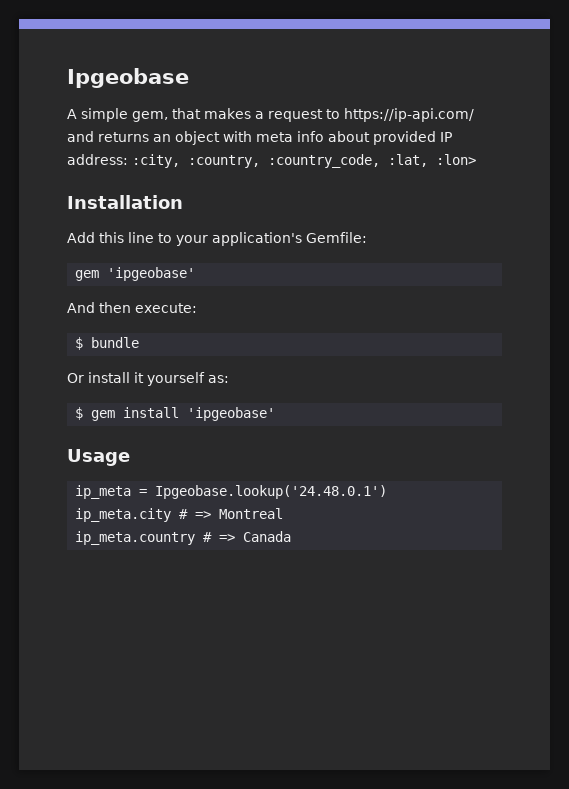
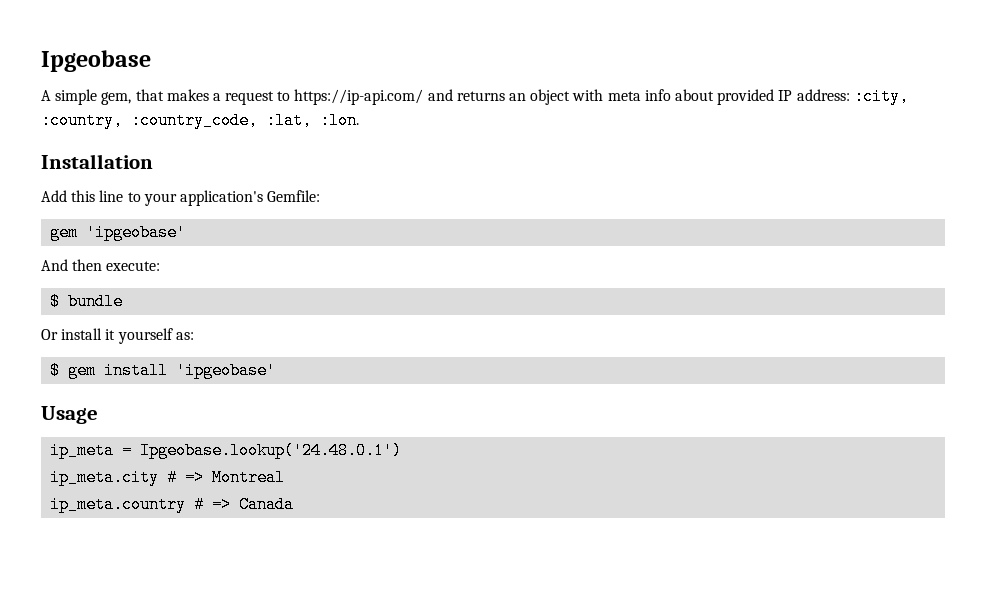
[436,154,476,165] :lon> -> [320,112,359,129] :lon.

